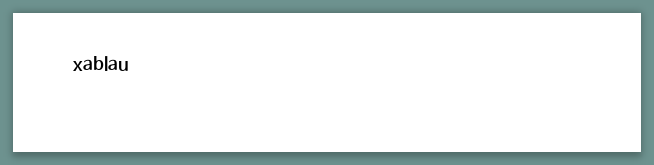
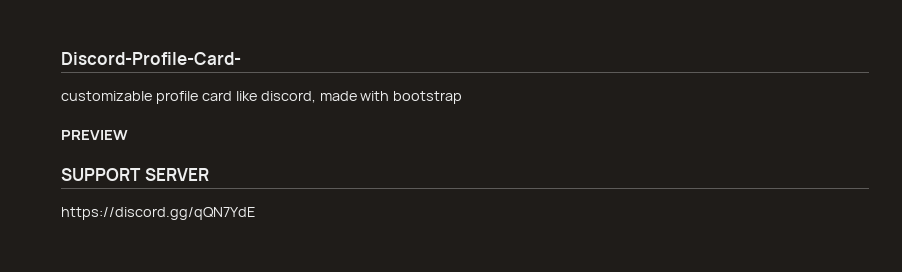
[73,56,129,71] xablau -> [61,52,241,65] [61,91,463,104] [61,130,128,140] [61,168,209,181] [61,207,255,220] Discord-Profile-Card- // customizable profile card like discord, made with bootstrap // PREVIEW // SUPPORT SERVER // https://discord.gg/qQN7YdE

